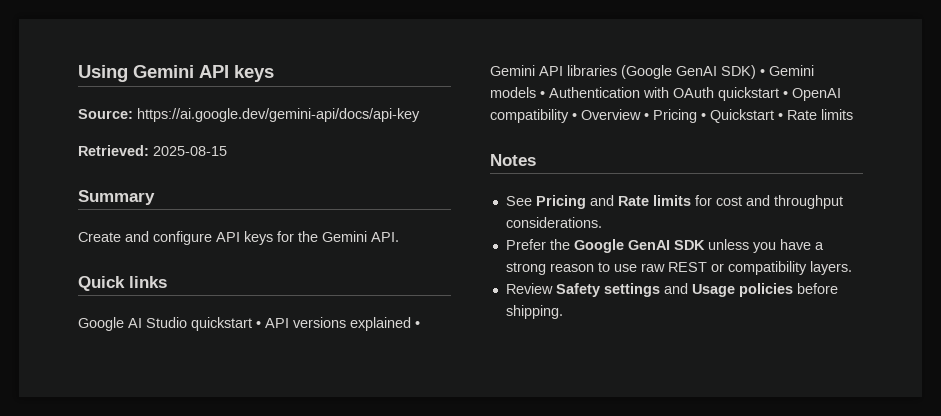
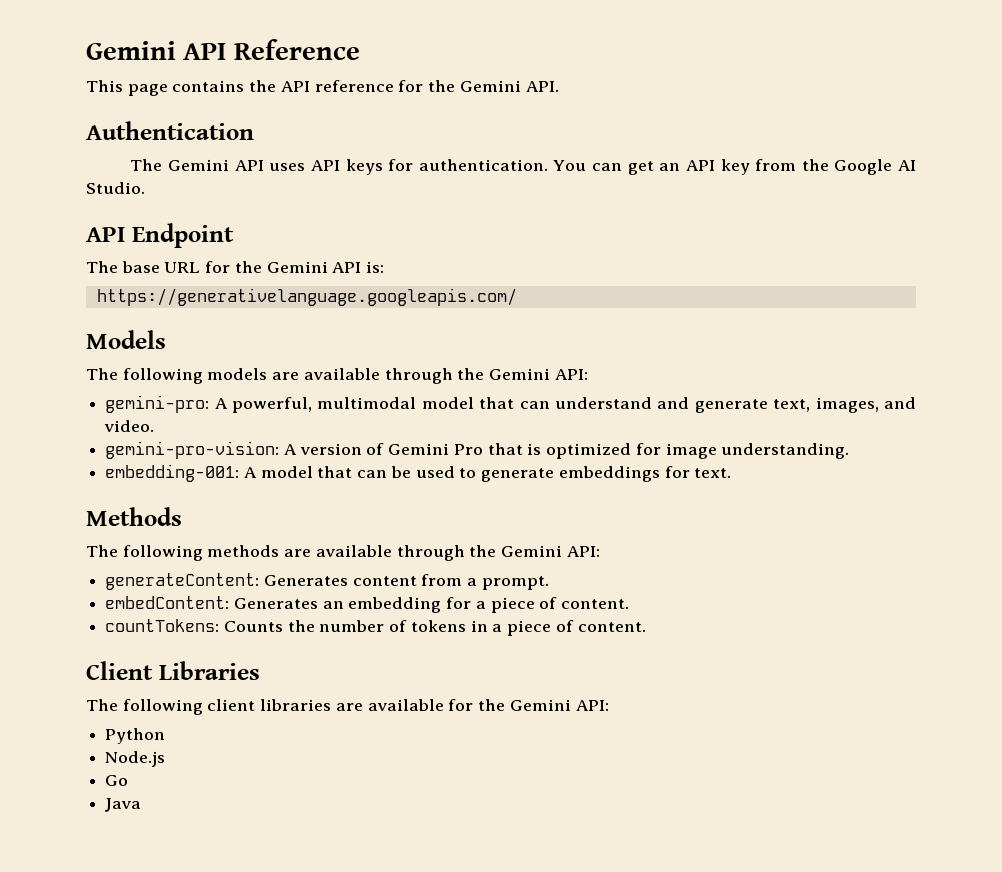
[78,65,274,82] [78,108,420,122] [78,145,227,156] [78,190,155,205] [78,231,399,245] [78,276,167,291] [78,317,420,331] [490,65,814,79] [490,87,841,101] [490,109,853,123] [490,154,536,166] [505,195,843,209] [505,217,602,228] [505,239,824,253] [505,261,852,275] [505,283,838,297] [505,305,563,319] Using Gemini API keys // Source: https://ai.google.dev/gemini-api/docs/api-key // Retrieved: 2025-08-15 // Summary // Create and configure API keys for the Gemini API. // Quick links // Google AI Studio quickstart • API versions explained • Gemini API libraries (Google GenAI SDK) • Gemini models • Authentication with OAuth quickstart • OpenAI compatibility • Overview • Pricing • Quickstart • Rate limits // Notes // See Pricing and Rate limits for cost and throughput considerations. // Prefer the Google GenAI SDK unless you have a strong reason to use raw REST or compatibility layers. // Review Safety settings and Usage policies before shipping. -> [86,39,360,60] [86,80,559,96] [86,121,254,140] [130,159,917,175] [86,182,145,194] [86,223,234,248] [86,261,385,273] [96,288,517,306] [86,330,166,349] [86,368,588,384] [105,395,917,413] [104,420,155,432] [105,441,850,459] [105,464,732,482] [86,507,182,526] [86,545,600,561] [105,573,549,590] [105,596,630,613] [105,619,646,636] [86,661,260,680] [86,699,609,715] [105,728,166,744] [105,751,166,767] [105,775,129,786] [105,798,142,812] Gemini API Reference // This page contains the API reference for the Gemini API. // Authentication // The Gemini API uses API keys for authentication. You can get an API key from the Google AI Studio. // API Endpoint // The base URL for the Gemini API is: // https://generativelanguage.googleapis.com/ // Models // The following models are available through the Gemini API: // gemini-pro: A powerful, multimodal model that can understand and generate text, images, and video. // gemini-pro-vision: A version of Gemini Pro that is optimized for image understanding. // embedding-001: A model that can be used to generate embeddings for text. // Methods // The following methods are available through the Gemini API: // generateContent: Generates content from a prompt. // embedContent: Generates an embedding for a piece of content. // countTokens: Counts the number of tokens in a piece of content. // Client Libraries // The following client libraries are available for the Gemini API: // Python // Node.js // Go // Java

